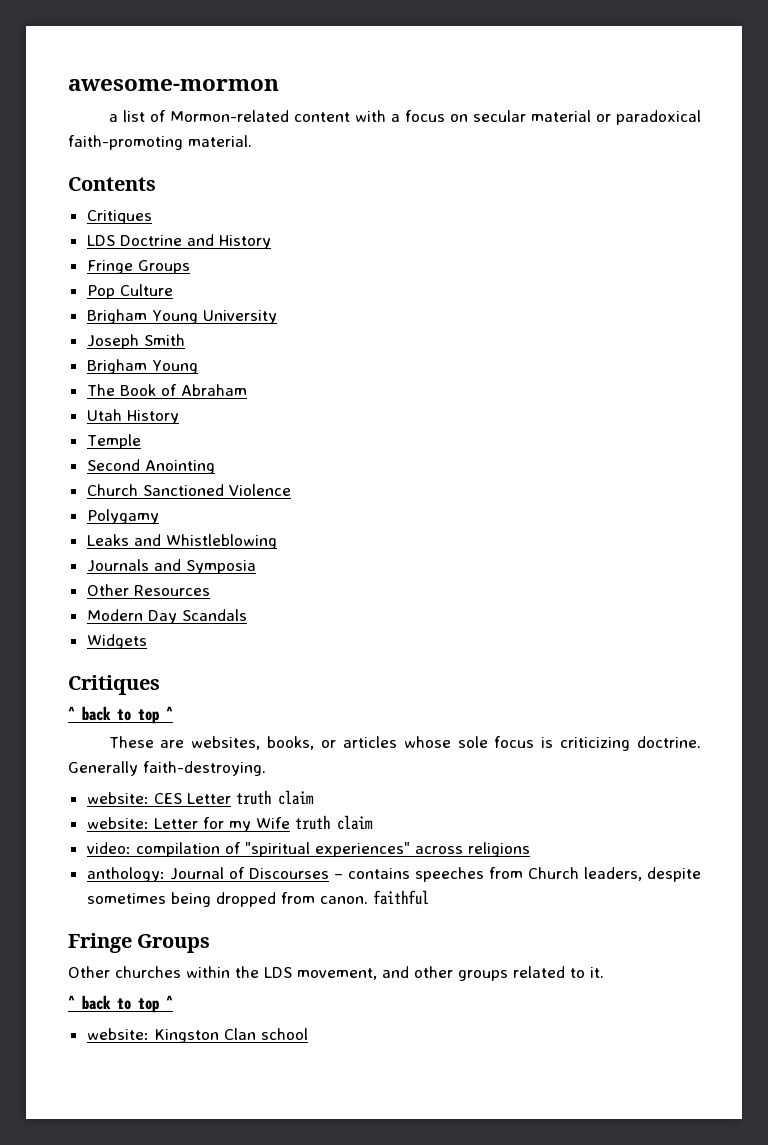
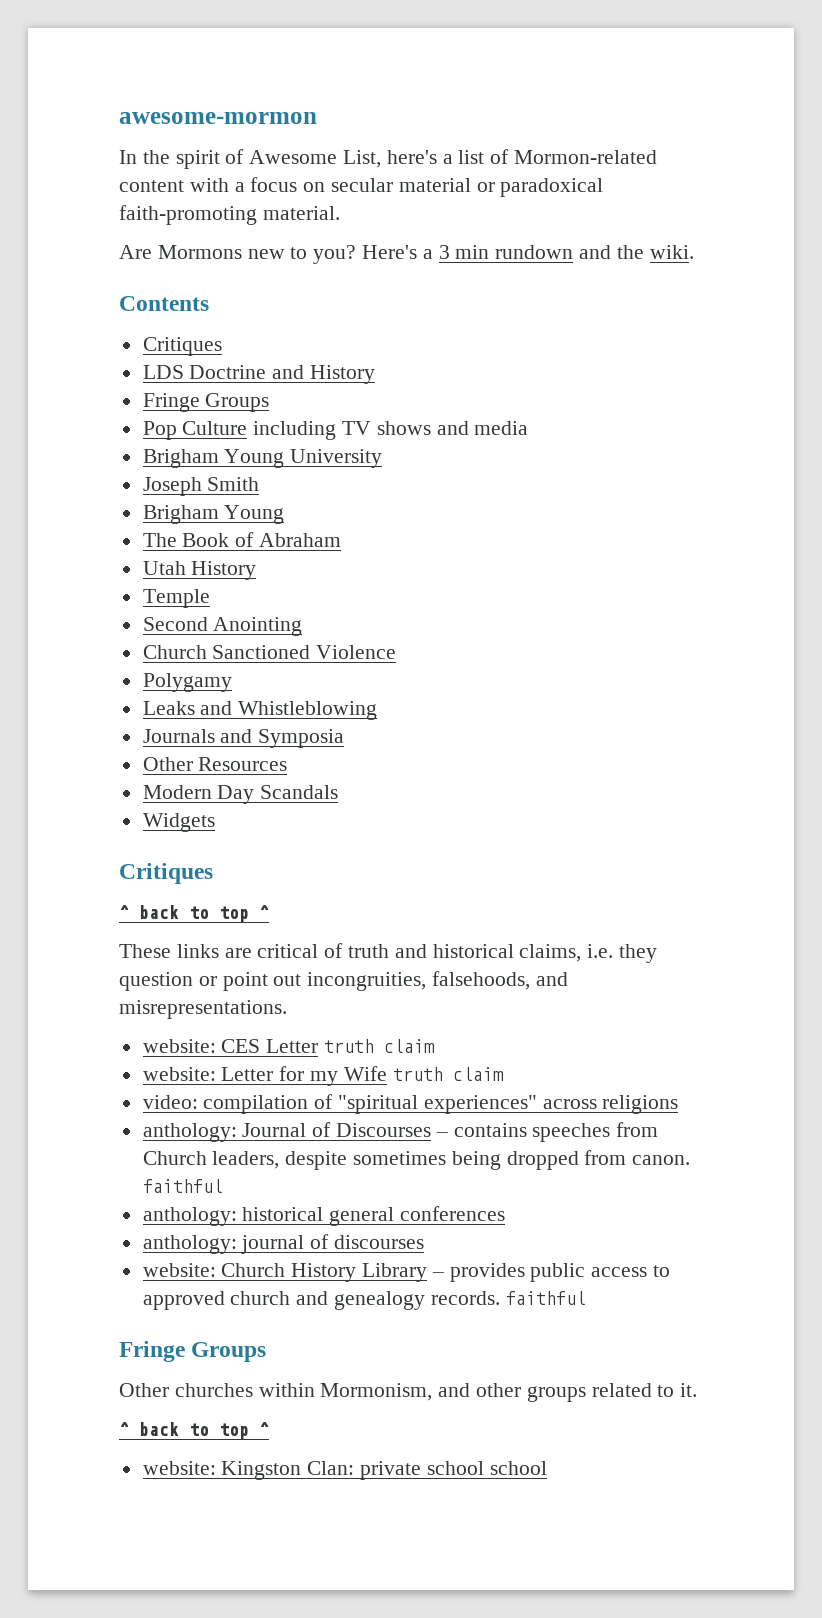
(279, 85) none -> [119,149,437,169] In the spirit of Awesome List, here's
(252, 141) none -> [119,245,694,264] // Are Mormons new to you? Here's a 3 min rundown and the wiki.
(173, 290) none -> [253,421,529,440] including TV shows and media
[160,736,701,751] [68,761,266,776] are websites, books, or articles whose sole focus is criticizing doctrine. Generally faith-destroying. -> [176,943,658,963] [119,971,568,991] [119,1000,287,1019] links are critical of truth and historical claims, i.e. they question or point out incongruities, falsehoods, and misrepresentations.
(429, 897) none -> [142,1206,506,1226] [142,1234,425,1254] [142,1263,671,1282] [142,1291,586,1310] // anthology: historical general conferences // anthology: journal of discourses // website: Church History Library – provides public access to approved church and genealogy records. faithful
[235,966,377,980] the LDS movement, -> [320,1383,433,1401] Mormonism,
[223,1028,256,1040] Clan -> [307,1461,484,1480] Clan: private school

